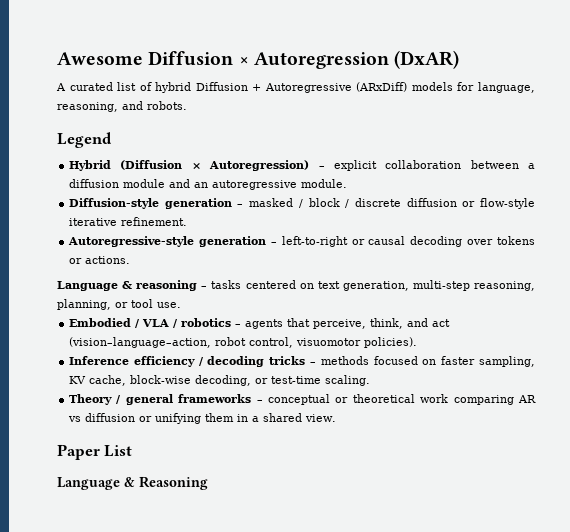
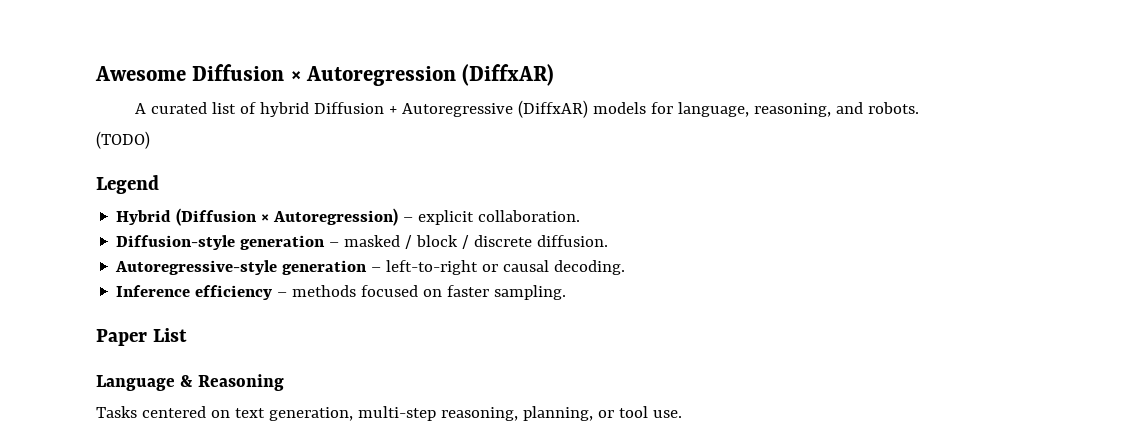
[394,50,460,69] (DxAR) -> [462,64,555,86] (DiffxAR)
[356,82,408,92] (ARxDiff) -> [518,100,589,118] (DiffxAR)
(187, 105) none -> [96,131,150,149] // (TODO)
[385,160,535,169] [69,179,348,190] collaboration between a diffusion module and an autoregressive module. -> [478,210,581,222] collaboration.
[406,198,535,209] [69,217,188,226] diffusion or flow-style iterative refinement. -> [537,235,609,247] diffusion.
[410,236,535,247] [69,256,131,264] [57,280,242,291] decoding over tokens or actions. // Language & reasoning – tasks -> [554,260,626,275] [116,285,567,300] [96,328,187,346] [96,374,284,391] [96,406,137,418] decoding. // Inference efficiency – methods focused on faster sampling. // Paper List // Language & Reasoning // Tasks
[69,318,451,329] [69,337,418,348] [69,356,535,367] [69,375,371,386] [69,394,536,405] [68,413,337,424] [57,444,133,460] [57,476,208,490] // Embodied / VLA / robotics – agents that perceive, think, and act (vision–language–action, robot control, visuomotor policies). // Inference efficiency / decoding tricks – methods focused on faster sampling, KV cache, block-wise decoding, or test-time scaling. // Theory / general frameworks – conceptual or theoretical work comparing AR vs diffusion or unifying them in a shared view. // Paper List // Language & Reasoning -> (682, 414) none

